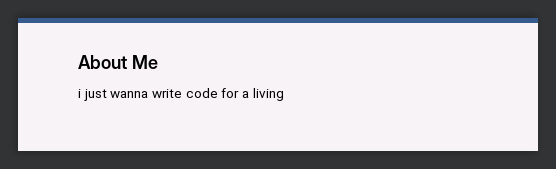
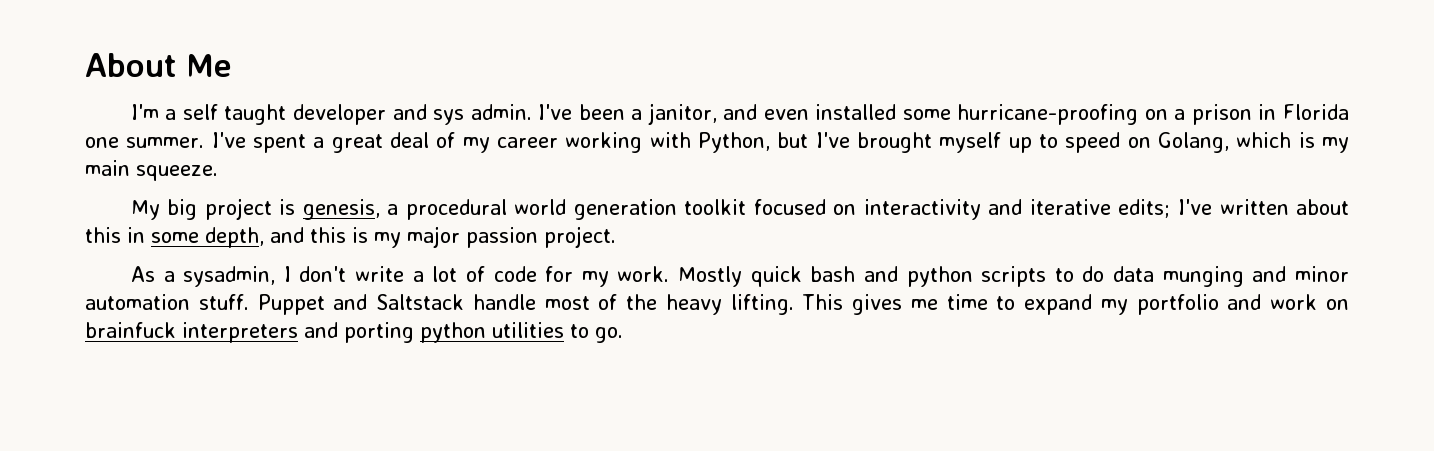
[78,88,284,101] i just wanna write code for a living -> [130,103,1349,125] [85,132,1349,153] [85,160,218,181] [130,198,1350,220] [85,226,616,248] [130,266,1350,287] [85,294,1350,315] [85,322,623,343] I'm a self taught developer and sys admin. I've been a janitor, and even installed some hurricane-proofing on a prison in Florida one summer. I've spent a great deal of my career working with Python, but I've brought myself up to speed on Golang, which is my main squeeze. // My big project is genesis, a procedural world generation toolkit focused on interactivity and iterative edits; I've written about this in some depth, and this is my major passion project. // As a sysadmin, I don't write a lot of code for my work. Mostly quick bash and python scripts to do data munging and minor automation stuff. Puppet and Saltstack handle most of the heavy lifting. This gives me time to expand my portfolio and work on brainfuck interpreters and porting python utilities to go.

